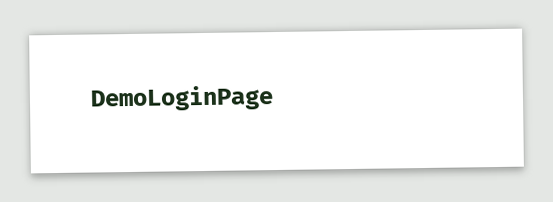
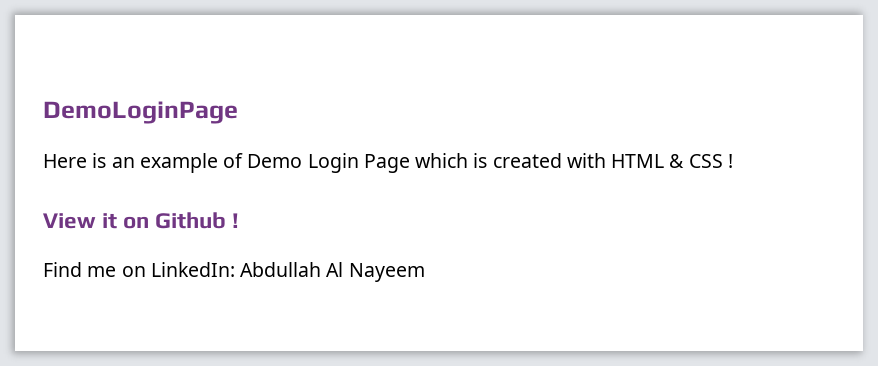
(274, 98) none -> [43,153,733,173] [43,212,240,229] [43,262,425,282] // Here is an example of Demo Login Page which is created with HTML & CSS ! // View it on Github ! // Find me on LinkedIn: Abdullah Al Nayeem

